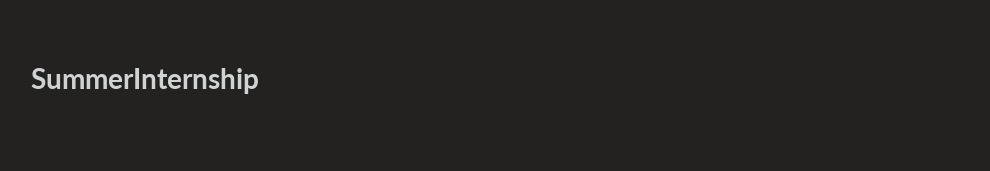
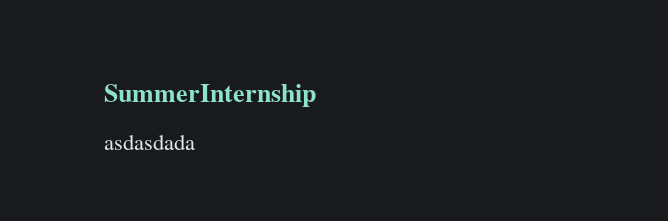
(259, 81) none -> [104,134,195,150] // asdasdada

